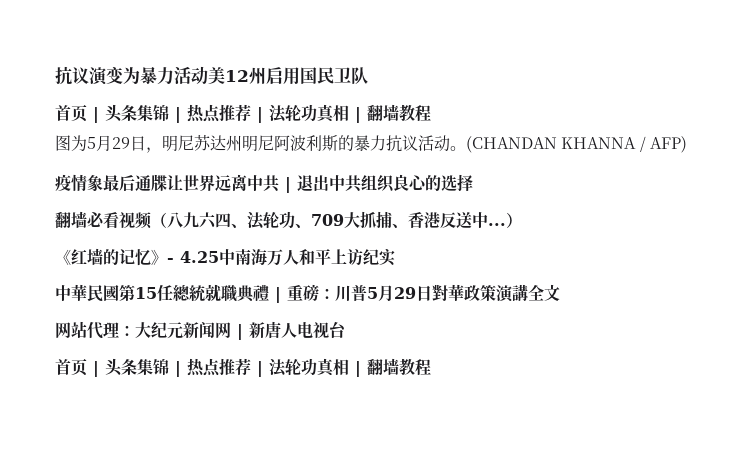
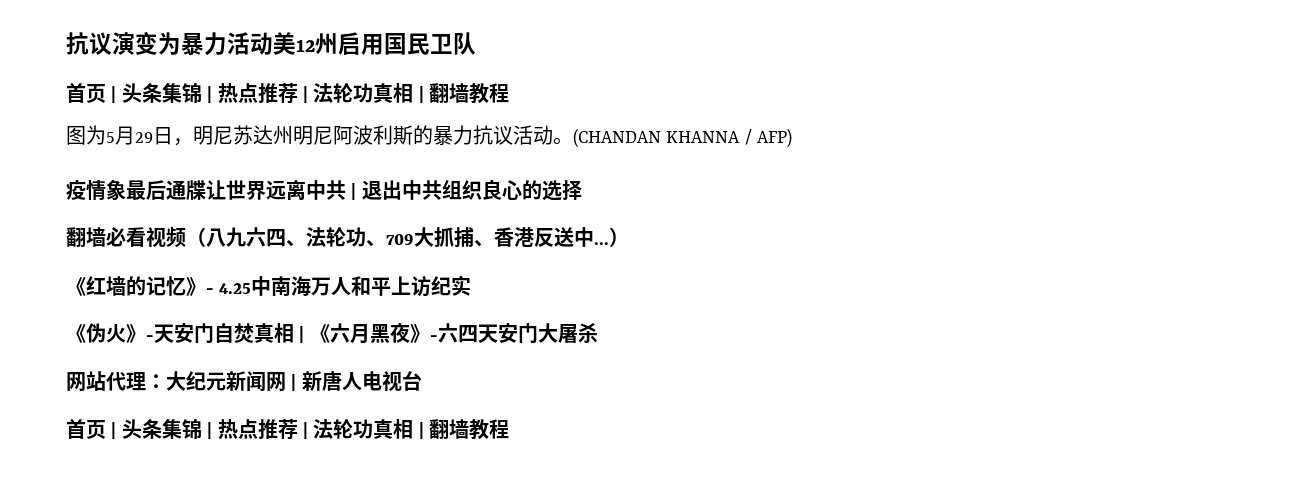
[55,284,560,303] 中華民國第15任總統就職典禮 | 重磅：川普5月29日對華政策演講全文 -> [66,323,598,344] 《伪火》-天安门自焚真相 | 《六月黑夜》-六四天安门大屠杀

